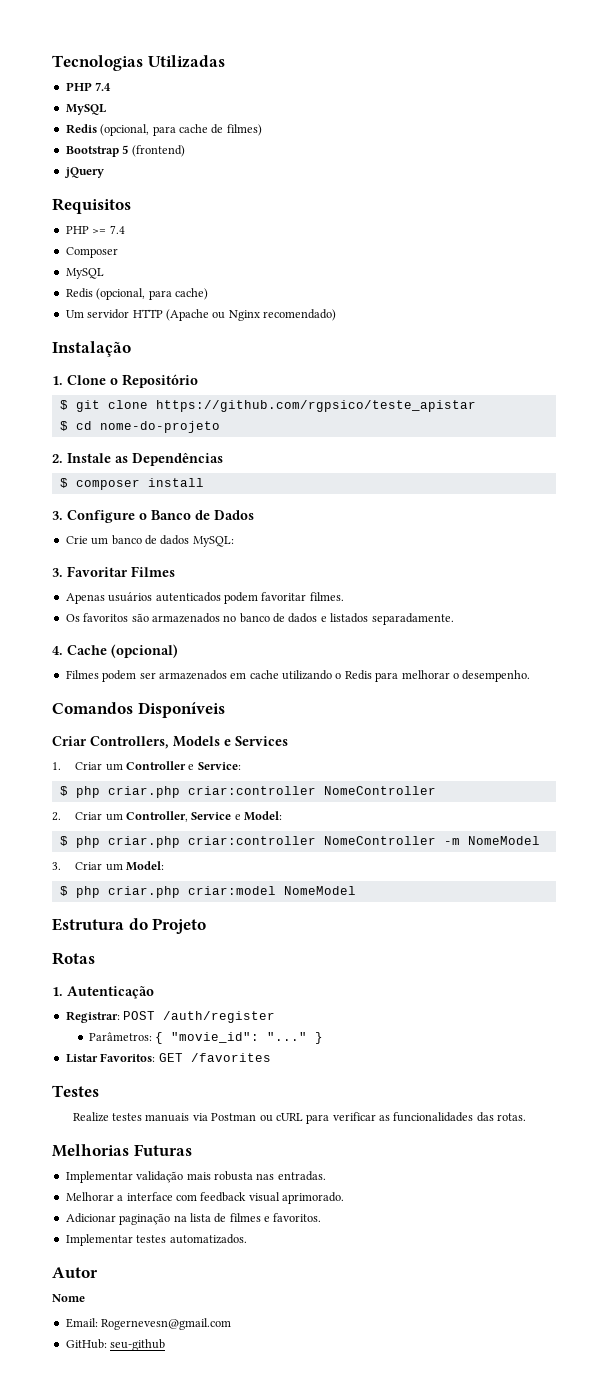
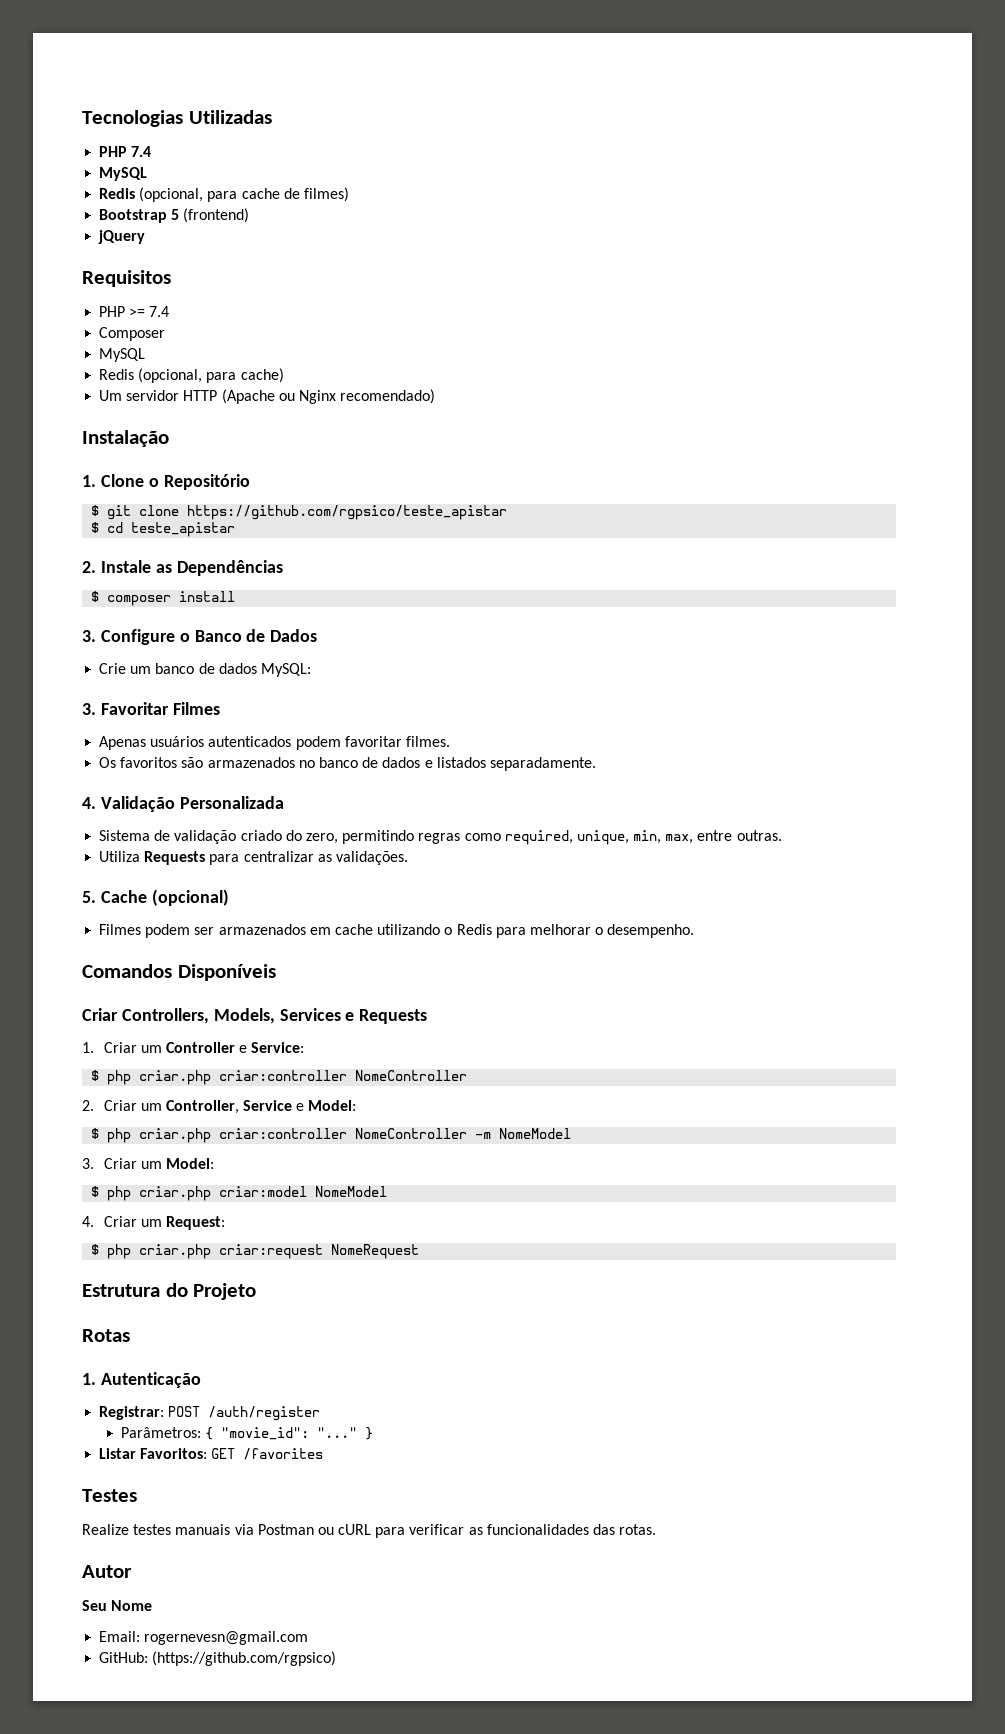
[99,421,220,433] nome-do-projeto -> [131,522,236,537] teste_apistar
(63, 650) none -> [100,796,284,812] [99,830,782,845] [99,851,408,865] [82,891,96,903] Validação Personalizada // Sistema de validação criado do zero, permitindo regras como required, unique, min, max, entre outras. // Utiliza Requests para centralizar as validações. // 5.
[173,736,288,747] Models e Services -> [213,1008,428,1024] Models, Services e Requests
(356, 890) none -> [82,1216,225,1230] [91,1244,420,1259] // 4. Criar um Request: // $ php criar.php criar:request NomeRequest
[52,1144,192,1157] [65,1171,326,1183] [65,1192,344,1204] [65,1213,322,1225] [65,1234,247,1246] // Melhorias Futuras // Implementar validação mais robusta nas entradas. // Melhorar a interface com feedback visual aprimorado. // Adicionar paginação na lista de filmes e favoritos. // Implementar testes automatizados. -> (657, 1529) none
(98, 1272) none -> [82,1600,107,1611] Seu
[101,1318,232,1330] Rogernevesn@gmail.com -> [144,1631,309,1645] rogernevesn@gmail.com
[110,1339,166,1351] seu-github -> [152,1651,337,1666] (https://github.com/rgpsico)

